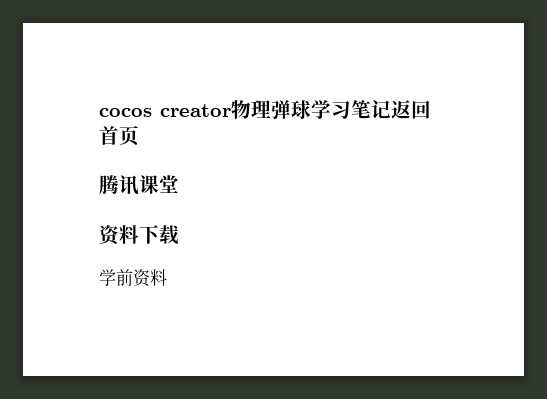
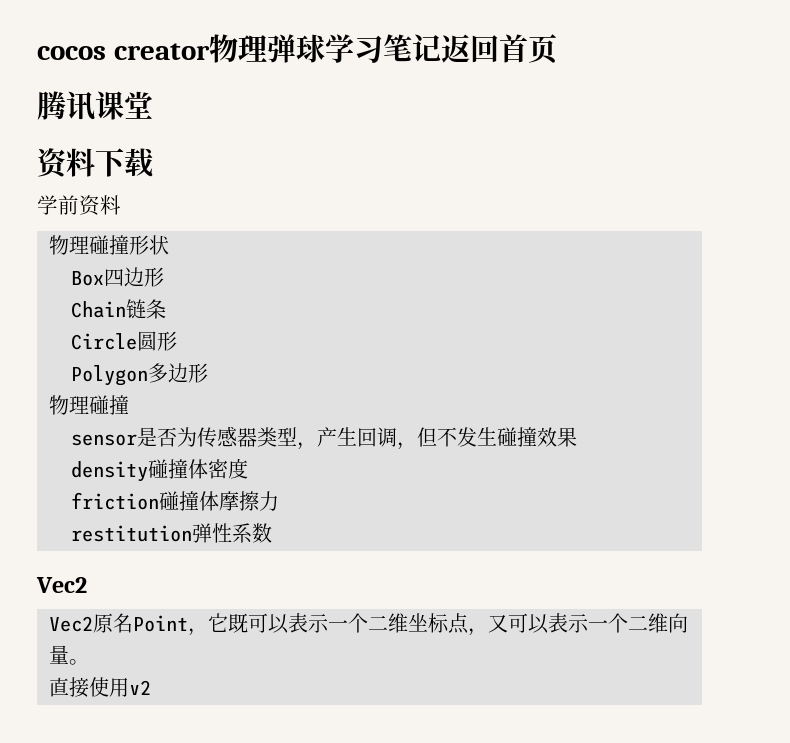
(167, 277) none -> [49,235,170,255] [71,267,165,287] [71,299,167,319] [71,331,178,351] [71,363,209,386] [49,395,130,415] [71,426,578,450] [71,458,249,482] [71,491,280,511] [71,523,273,543] [36,577,87,593] [49,613,689,636] [49,645,90,665] [49,677,152,698] // 物理碰撞形状 // Box四边形 // Chain链条 // Circle圆形 // Polygon多边形 // 物理碰撞 // sensor是否为传感器类型，产生回调，但不发生碰撞效果 // density碰撞体密度 // friction碰撞体摩擦力 // restitution弹性系数 // Vec2 // Vec2原名Point，它既可以表示一个二维坐标点，又可以表示一个二维向量。 // 直接使用v2

